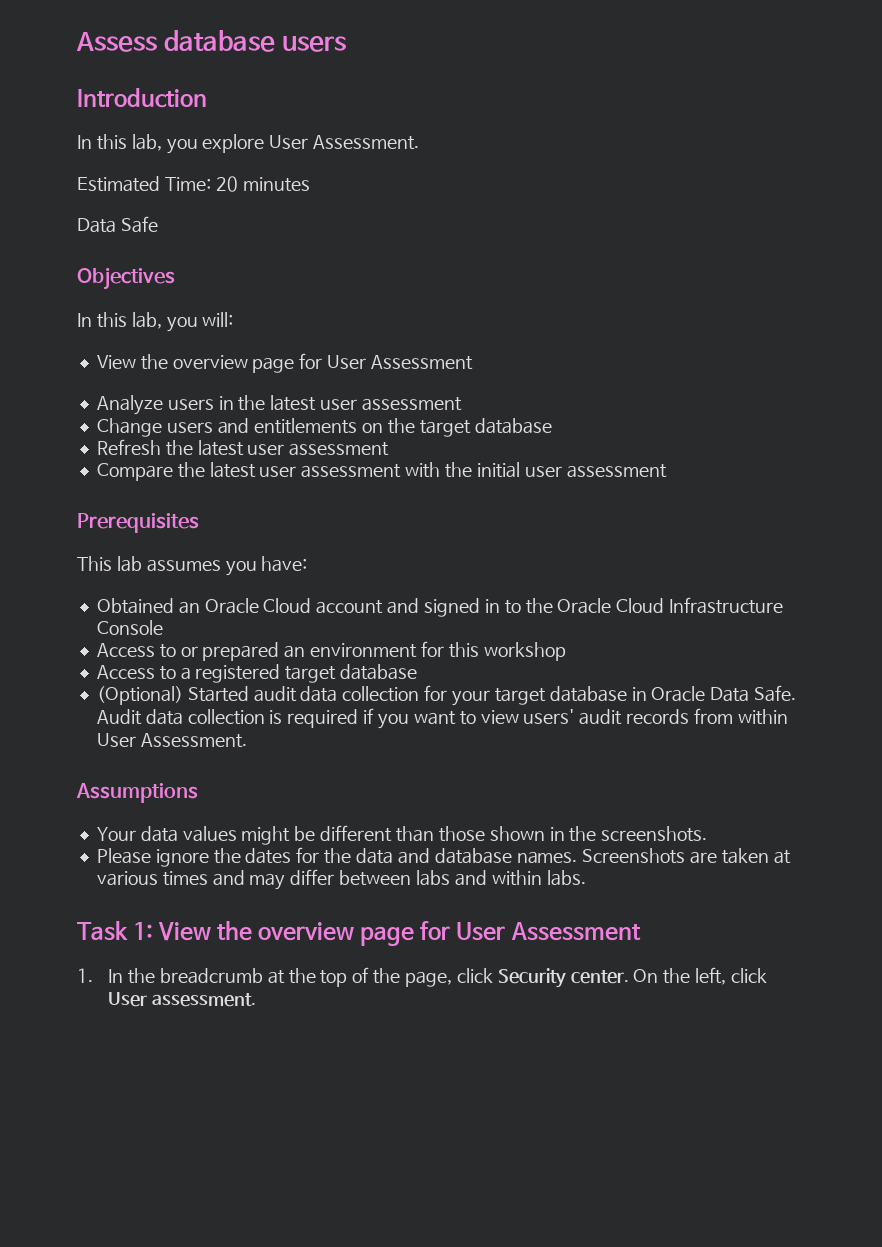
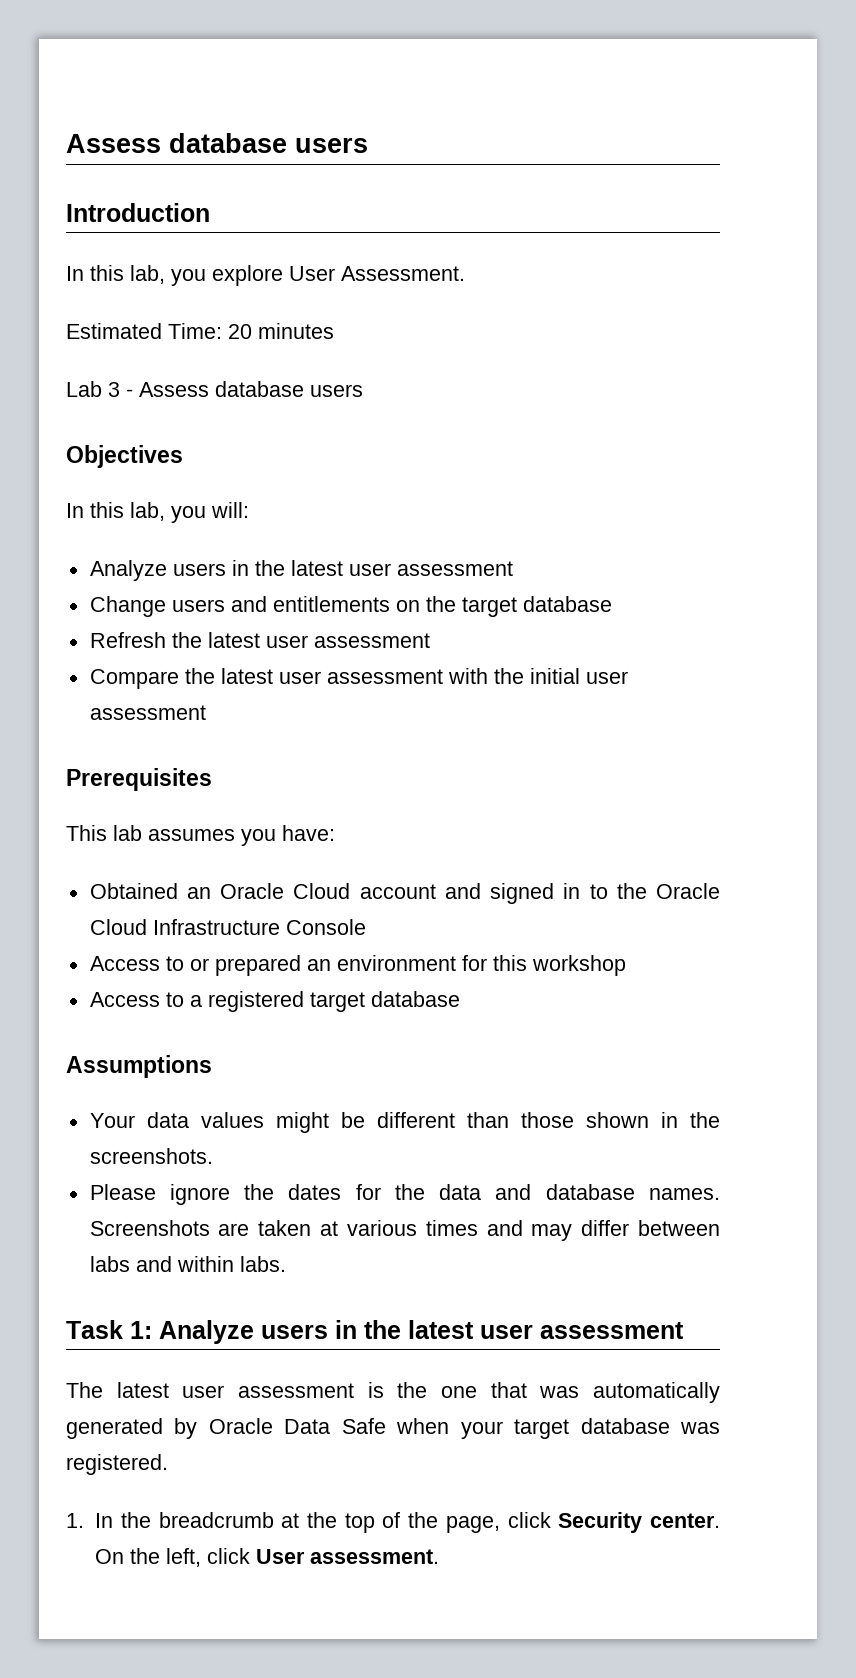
[77,216,158,233] Data Safe -> [66,381,363,397] Lab 3 - Assess database users
[96,353,473,373] // View the overview page for User Assessment -> (249, 510) none
[96,685,797,706] [96,708,788,729] [96,733,247,748] // (Optional) Started audit data collection for your target database in Oracle Data Safe. Audit data collection is required if you want to view users' audit records from within User Assessment. -> (460, 999) none
[158,921,641,946] View the overview page for User Assessment -> [159,1320,684,1344] [66,1382,721,1403] [66,1418,721,1439] [66,1454,168,1475] Analyze users in the latest user assessment // The latest user assessment is the one that was automatically generated by Oracle Data Safe when your target database was registered.

